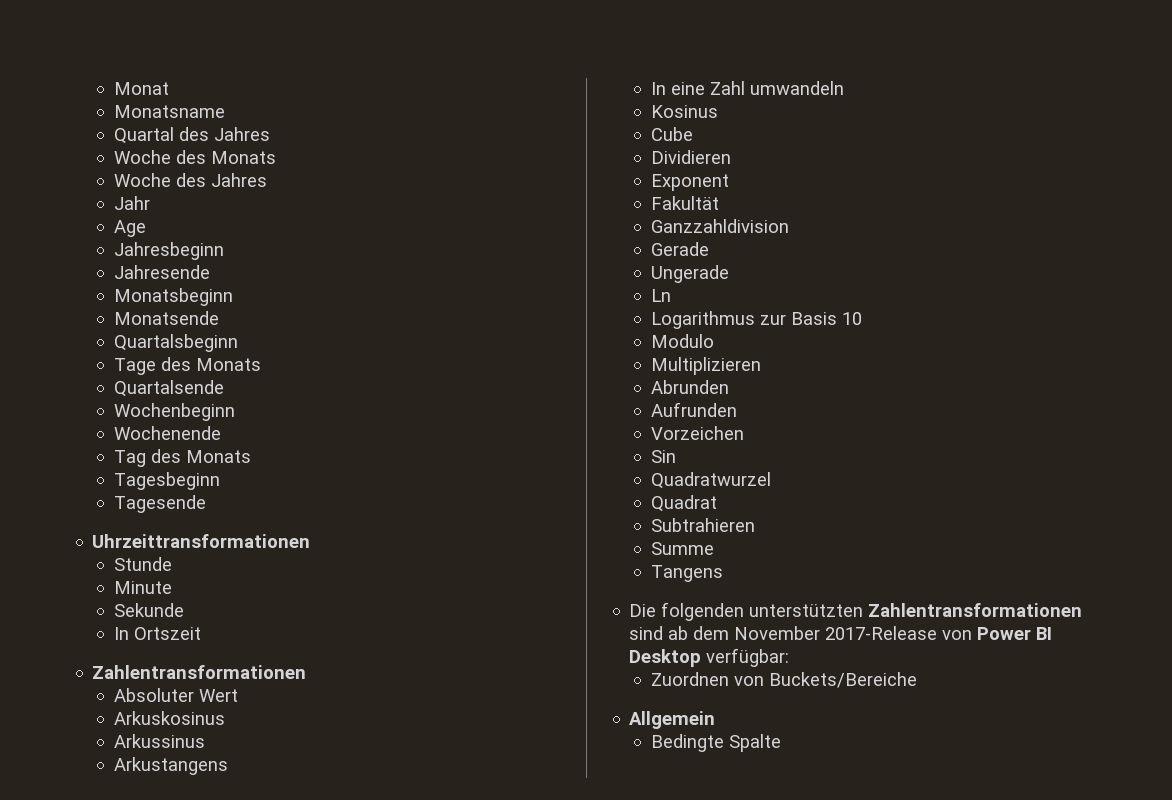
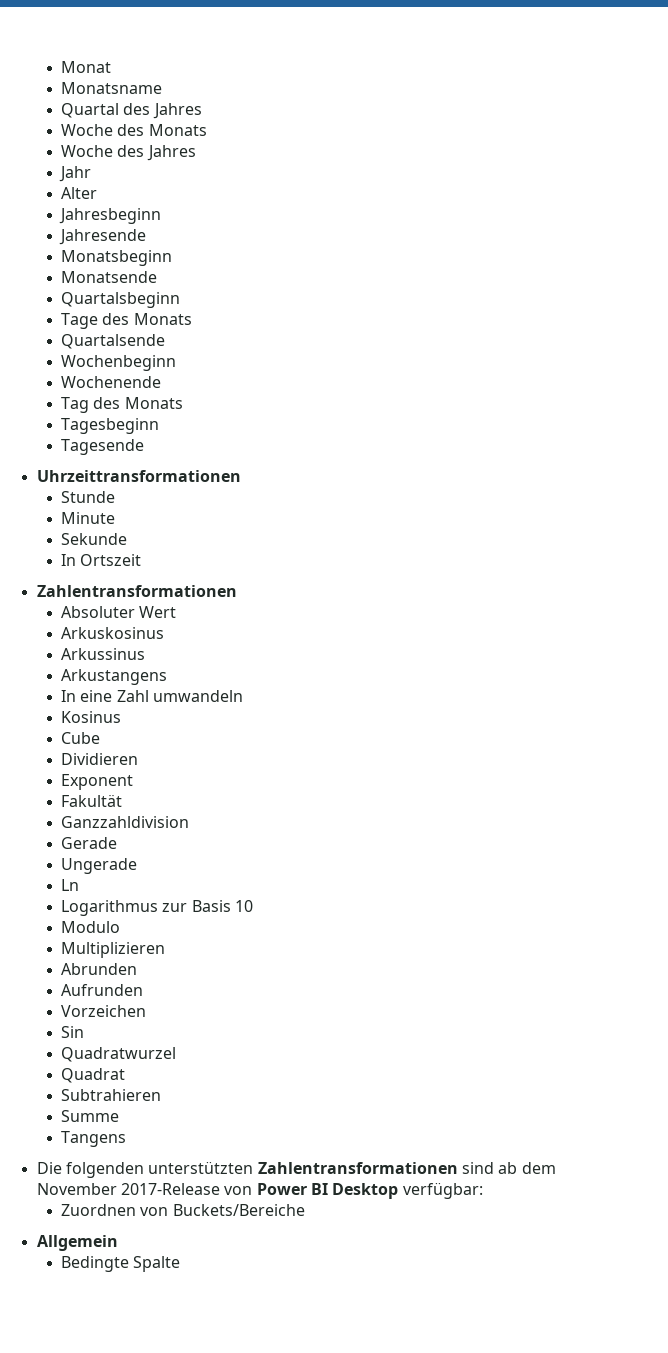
[114,220,147,237] Age -> [60,187,97,199] Alter

